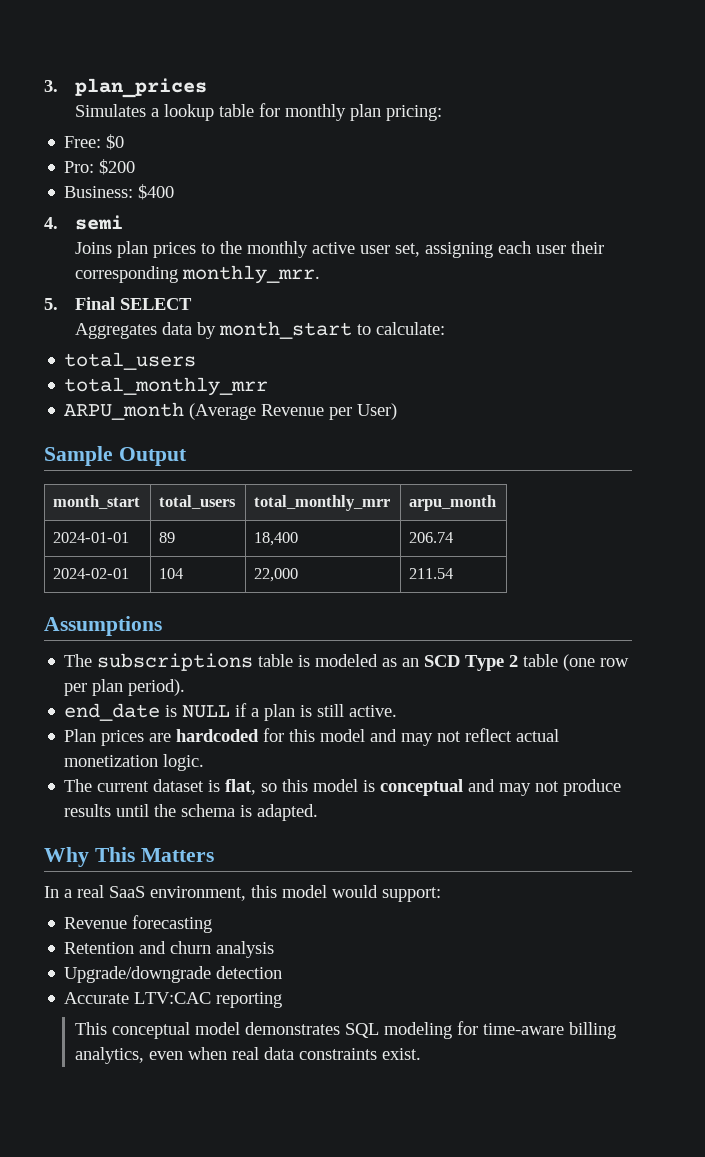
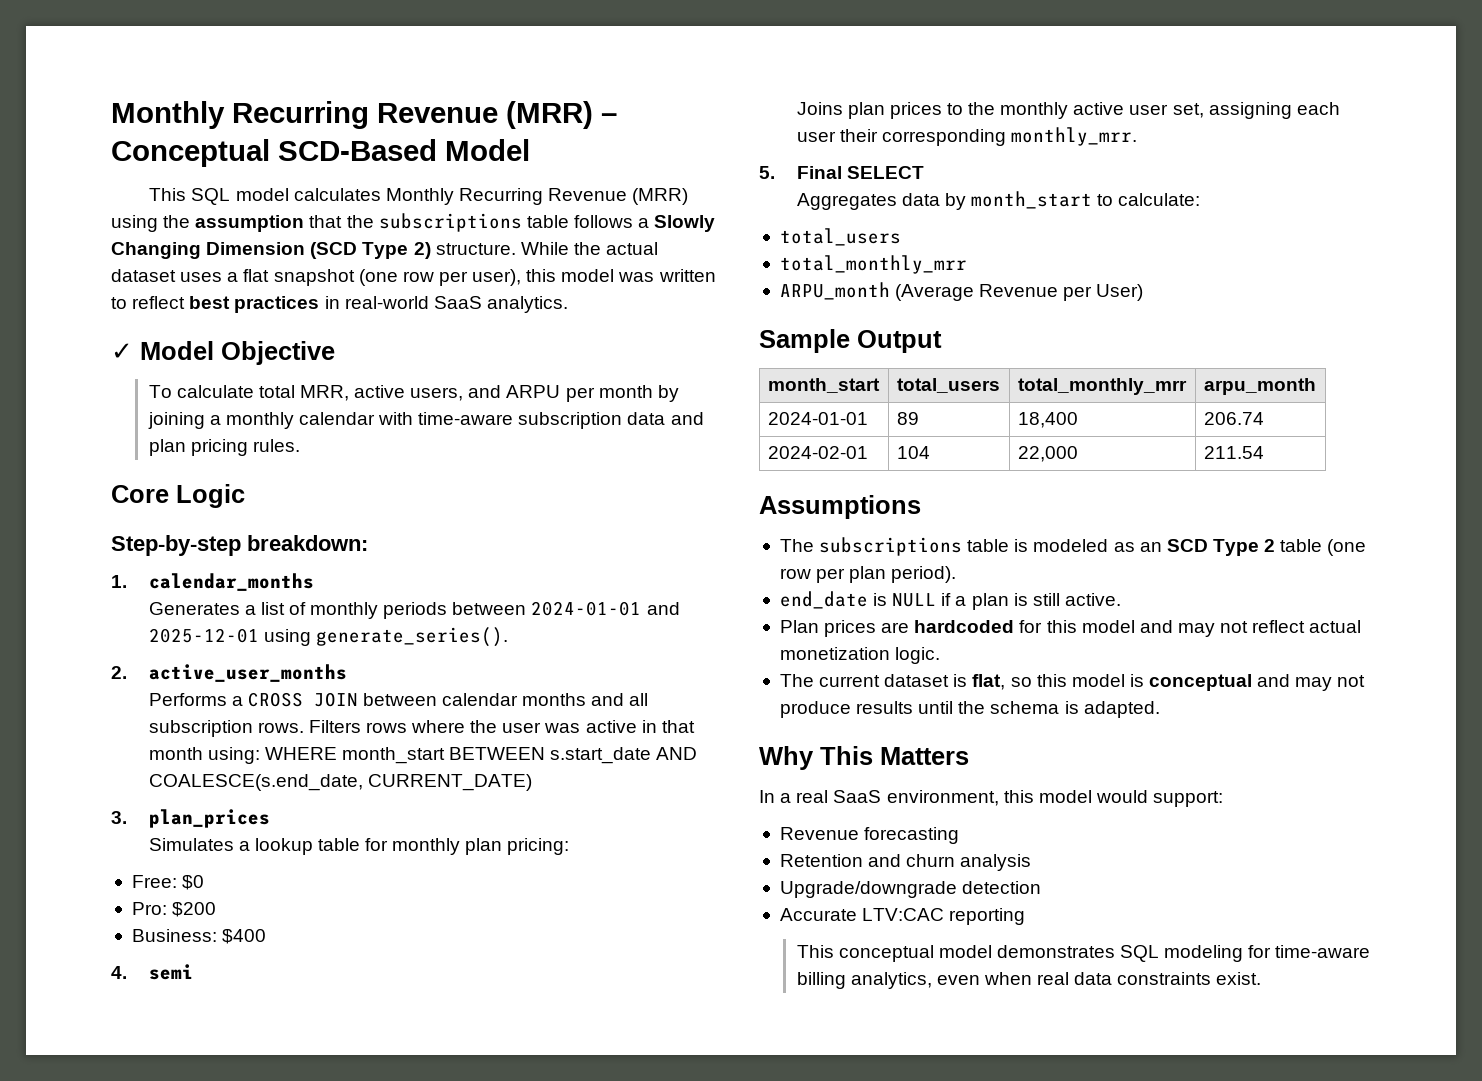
(44, 86) none -> [111,101,617,129] [111,139,530,167] [149,188,689,205] [111,213,716,232] [111,242,659,259] [111,269,716,286] [111,296,568,313] [111,341,335,365] [148,385,679,402] [147,412,704,429] [148,439,300,456] [111,484,245,508] [111,535,368,556] [111,573,314,591] [148,601,680,619] [148,627,508,647] [111,664,347,682] [148,692,649,707] [148,720,695,737] [148,747,698,764] [148,774,532,791] Monthly Recurring Revenue (MRR) – Conceptual SCD-Based Model // This SQL model calculates Monthly Recurring Revenue (MRR) using the assumption that the subscriptions table follows a Slowly Changing Dimension (SCD Type 2) structure. While the actual dataset uses a flat snapshot (one row per user), this model was written to reflect best practices in real-world SaaS analytics. // ✓ Model Objective // To calculate total MRR, active users, and ARPU per month by joining a monthly calendar with time-aware subscription data and plan pricing rules. // Core Logic // Step-by-step breakdown: // 1. calendar_months // Generates a list of monthly periods between 2024-01-01 and 2025-12-01 using generate_series(). // 2. active_user_months // Performs a CROSS JOIN between calendar months and all subscription rows. Filters rows where the user was active in that month using: WHERE month_start BETWEEN s.start_date AND COALESCE(s.end_date, CURRENT_DATE) //

